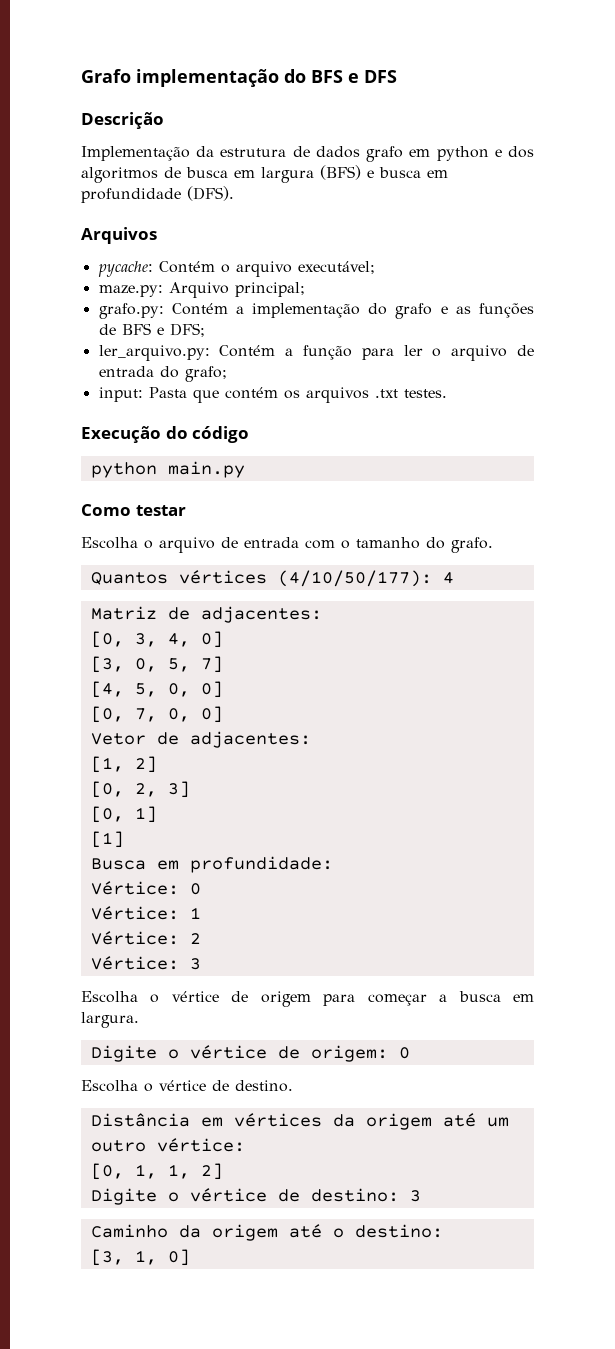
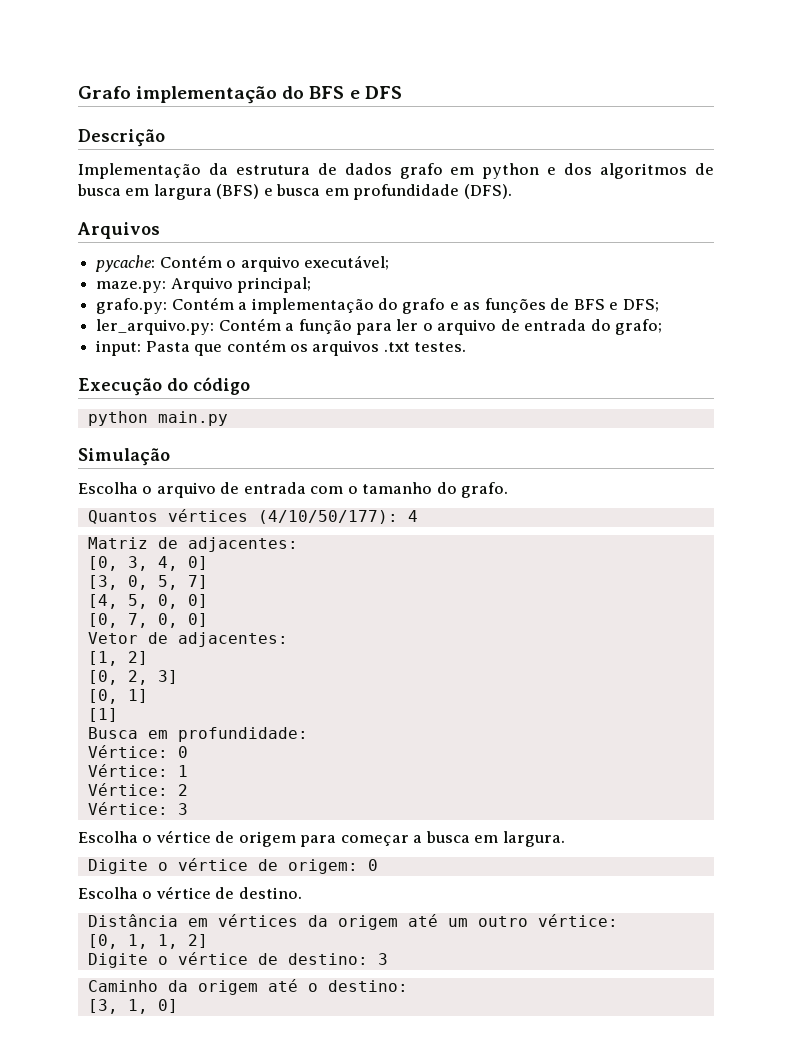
[81,504,186,516] Como testar -> [78,448,170,466] Simulação

